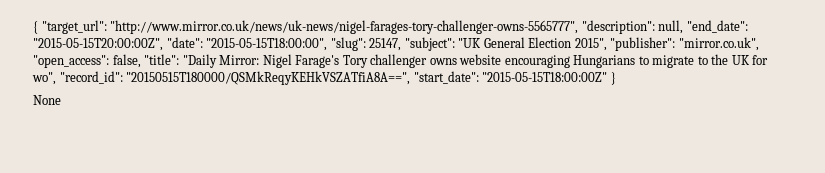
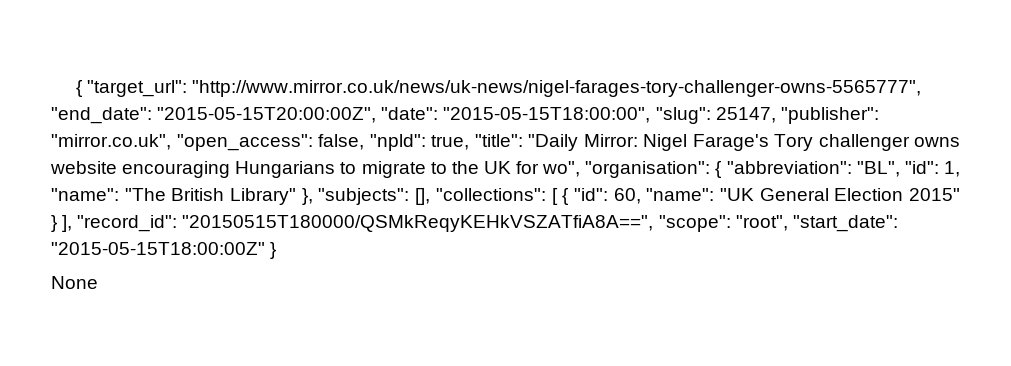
[581,20,684,34] "description": null, -> (921, 88) none
[404,37,607,51] "subject": "UK General Election 2015", -> (776, 115) none
(141, 61) none -> [369,134,469,151] "npld": true,
[59,71,411,85] "record_id": "20150515T180000/QSMkReqyKEHkVSZATfiA8A==", -> [585,161,960,178] [51,188,960,205] [51,215,788,232] "organisation": { "abbreviation": "BL", "id": 1, "name": "The British Library" }, "subjects": [], "collections": [ { "id": 60, "name": "UK General Election 2015" } ], "record_id": "20150515T180000/QSMkReqyKEHkVSZATfiA8A==", "scope": "root",

